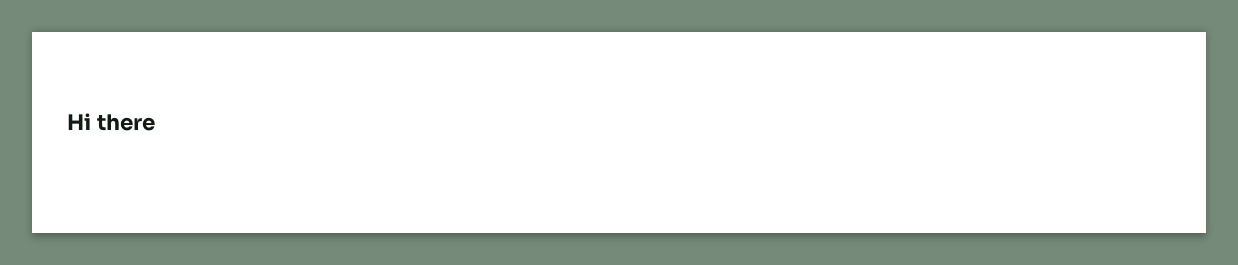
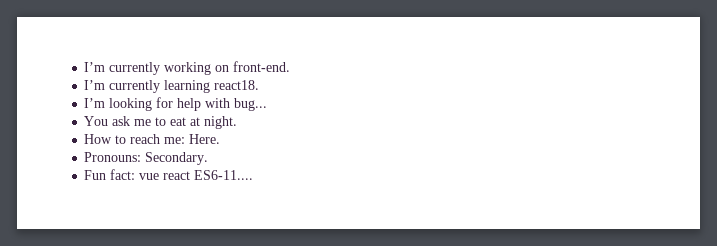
[67,113,155,131] Hi there -> [84,61,291,75] [84,80,260,93] [84,97,268,111] [84,116,238,129] [84,134,221,144] [84,152,209,165] [84,169,254,180] I’m currently working on front-end. // I’m currently learning react18. // I’m looking for help with bug... // You ask me to eat at night. // How to reach me: Here. // Pronouns: Secondary. // Fun fact: vue react ES6-11....

